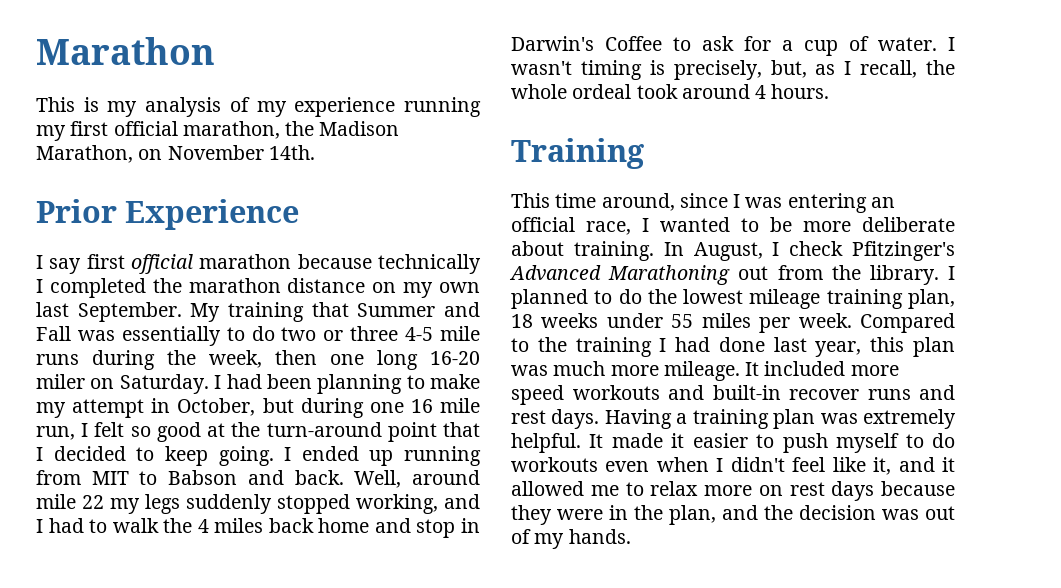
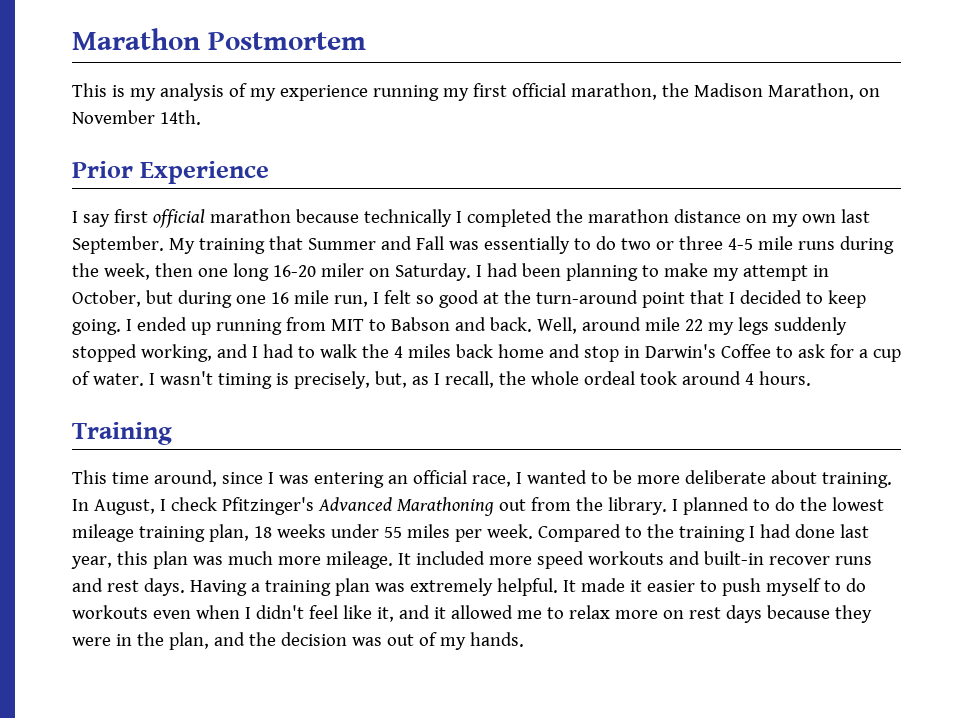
(215, 51) none -> [208,32,366,50] Postmortem

